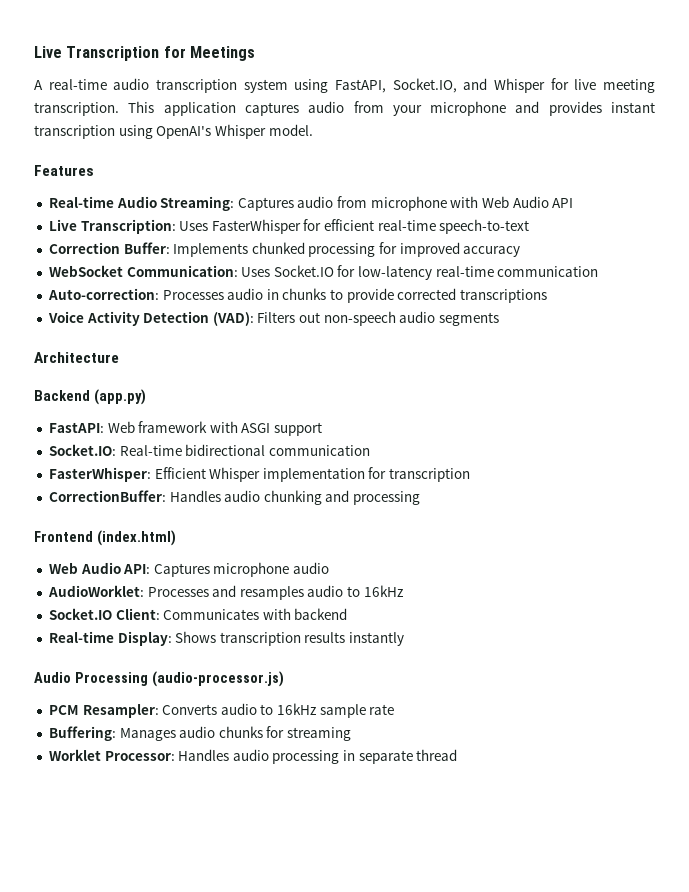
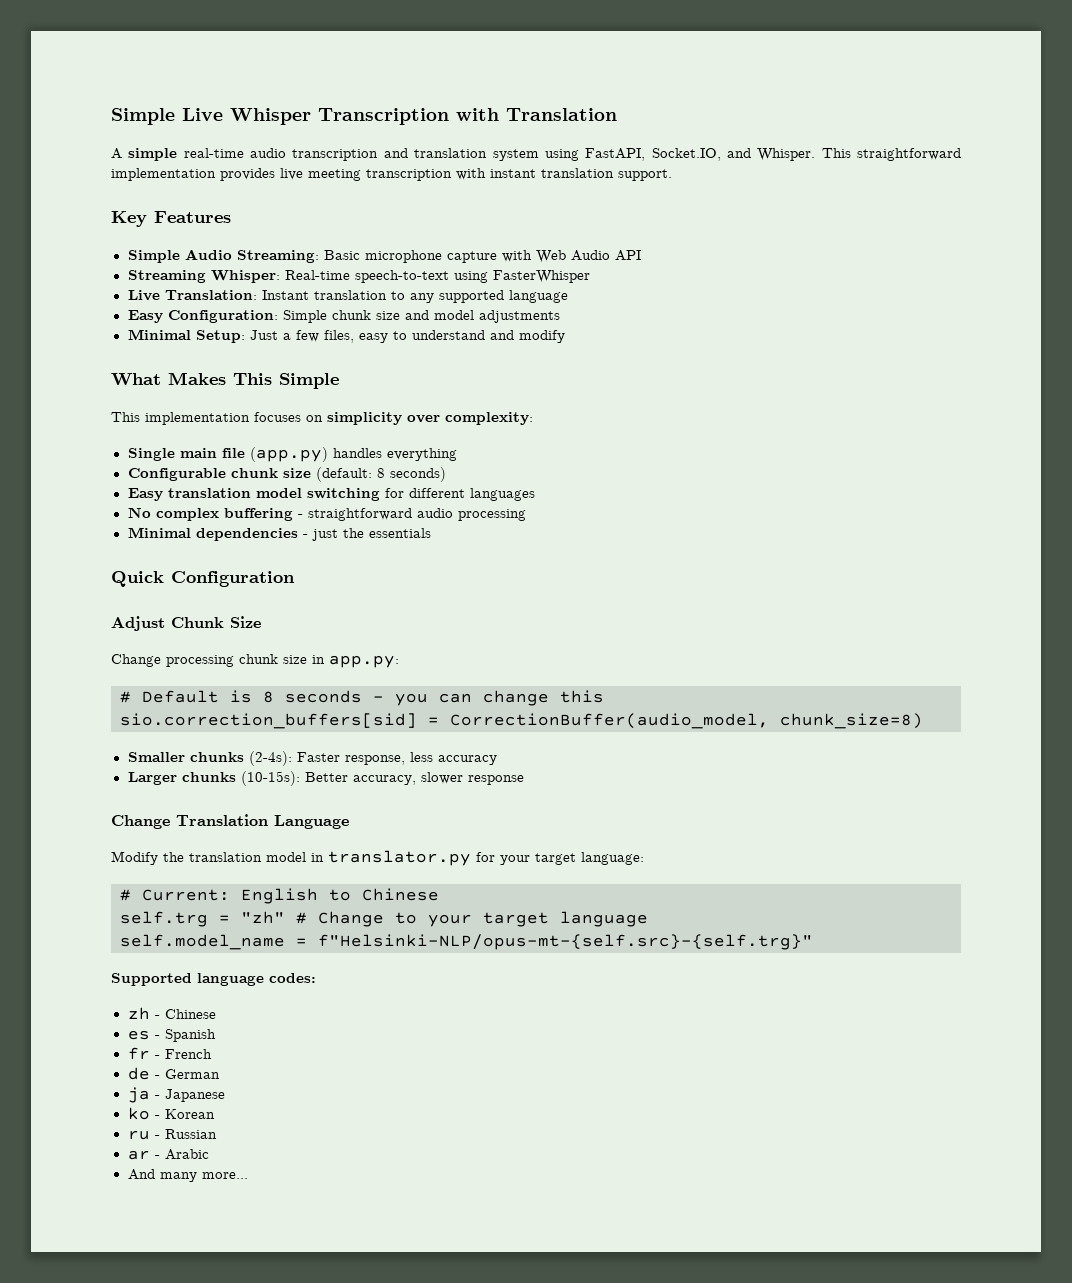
[34,46,255,61] Live Transcription for Meetings -> [111,108,617,125] Simple Live Whisper Transcription with Translation
(43, 85) none -> [128,148,178,161] simple
(237, 86) none -> [383,148,488,158] and translation
[494,78,655,93] [34,101,655,116] [34,124,313,139] Whisper for live meeting transcription. This application captures audio from your microphone and provides instant transcription using OpenAI's Whisper model. // -> [757,148,961,161] [111,168,672,181] [111,211,147,227] Whisper. This straightforward implementation provides live meeting transcription with instant translation support. // Key
[48,196,114,208] Real-time -> [127,250,180,263] Simple
[237,196,447,211] Captures audio from microphone -> [323,250,497,263] Basic microphone capture
[48,219,530,234] [48,242,521,257] [48,265,599,280] [47,288,548,303] [47,311,500,326] [34,352,119,363] [34,389,146,405] [48,421,323,436] [48,444,370,456] [48,467,471,482] [48,490,421,505] [34,530,176,546] [48,562,330,577] [47,585,404,600] [48,608,348,620] [48,631,405,646] [34,671,284,687] [48,703,395,718] [48,726,352,741] [48,749,458,764] Live Transcription: Uses FasterWhisper for efficient real-time speech-to-text // Correction Buffer: Implements chunked processing for improved accuracy // WebSocket Communication: Uses Socket.IO for low-latency real-time communication // Auto-correction: Processes audio in chunks to provide corrected transcriptions // Voice Activity Detection (VAD): Filters out non-speech audio segments // Architecture // Backend (app.py) // FastAPI: Web framework with ASGI support // Socket.IO: Real-time bidirectional communication // FasterWhisper: Efficient Whisper implementation for transcription // CorrectionBuffer: Handles audio chunking and processing // Frontend (index.html) // Web Audio API: Captures microphone audio // AudioWorklet: Processes and resamples audio to 16kHz // Socket.IO Client: Communicates with backend // Real-time Display: Shows transcription results instantly // Audio Processing (audio-processor.js) // PCM Resampler: Converts audio to 16kHz sample rate // Buffering: Manages audio chunks for streaming // Worklet Processor: Handles audio processing in separate thread -> [127,270,590,283] [127,290,568,303] [127,310,560,323] [127,329,565,343] [111,372,339,389] [111,412,533,425] [127,447,457,462] [127,467,446,482] [127,488,535,501] [127,507,526,521] [127,527,431,541] [111,571,295,587] [111,616,261,631] [111,654,399,668] [120,690,604,706] [120,713,923,729] [127,751,497,766] [127,771,524,786] [111,814,349,829] [111,850,644,866] [120,888,439,904] [120,911,648,927] [120,934,813,950] [111,973,316,986] [127,1007,216,1020] [127,1029,216,1042] [127,1047,212,1060] [127,1067,220,1080] [127,1087,225,1103] [127,1107,215,1120] [127,1129,217,1140] [127,1149,209,1160] [127,1169,248,1182] Streaming Whisper: Real-time speech-to-text using FasterWhisper // Live Translation: Instant translation to any supported language // Easy Configuration: Simple chunk size and model adjustments // Minimal Setup: Just a few files, easy to understand and modify // What Makes This Simple // This implementation focuses on simplicity over complexity: // Single main file (app.py) handles everything // Configurable chunk size (default: 8 seconds) // Easy translation model switching for different languages // No complex buffering - straightforward audio processing // Minimal dependencies - just the essentials // Quick Configuration // Adjust Chunk Size // Change processing chunk size in app.py: // # Default is 8 seconds - you can change this // sio.correction_buffers[sid] = CorrectionBuffer(audio_model, chunk_size=8) // Smaller chunks (2-4s): Faster response, less accuracy // Larger chunks (10-15s): Better accuracy, slower response // Change Translation Language // Modify the translation model in translator.py for your target language: // # Current: English to Chinese // self.trg = "zh" # Change to your target language // self.model_name = f"Helsinki-NLP/opus-mt-{self.src}-{self.trg}" // Supported language codes: // zh - Chinese // es - Spanish // fr - French // de - German // ja - Japanese // ko - Korean // ru - Russian // ar - Arabic // And many more...

